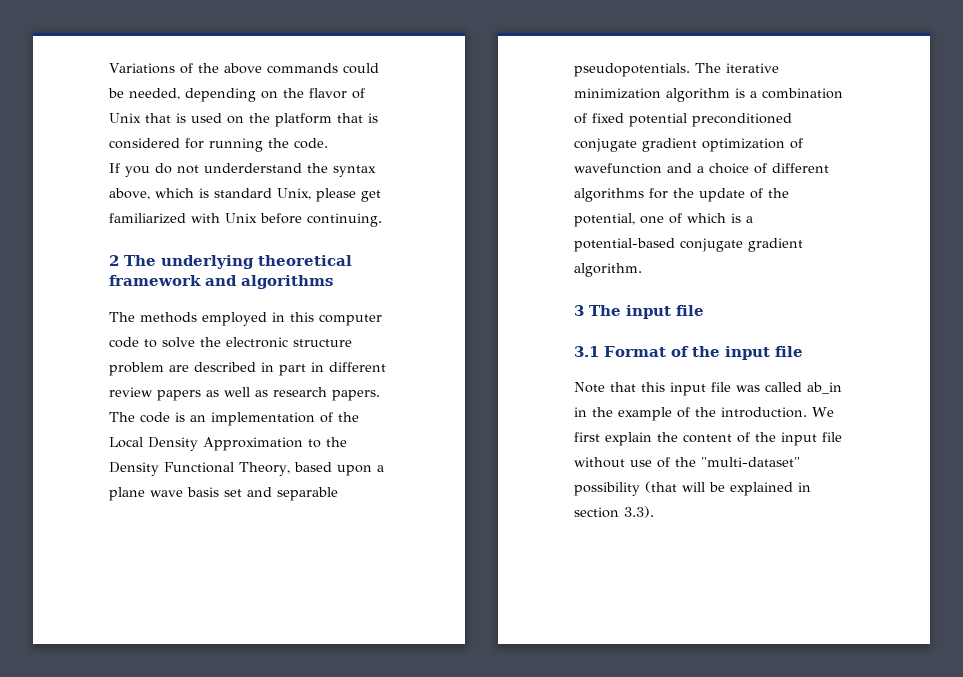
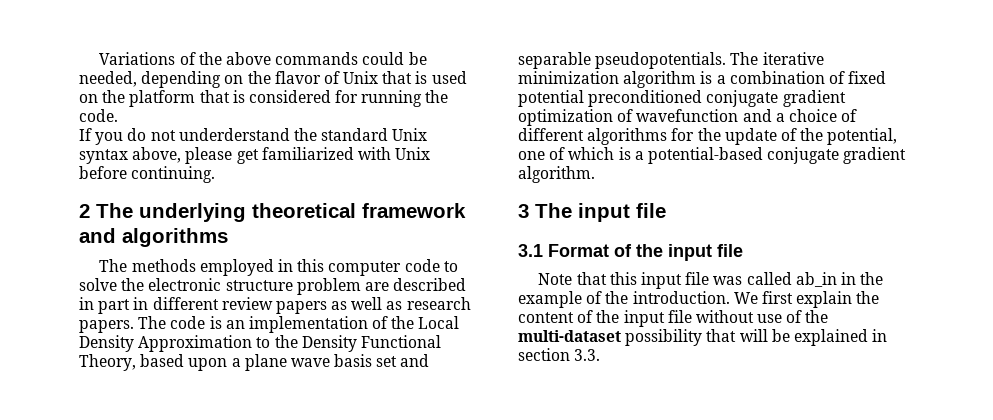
[333,165,376,177] [109,188,311,200] syntax above, which is standard Unix, -> [321,128,428,141] [79,147,182,164] standard Unix syntax above,
[701,457,800,467] [574,481,677,496] "multi-dataset" possibility (that -> [518,329,737,346] multi-dataset possibility that
[624,506,654,518] 3.3). -> [574,349,601,361] 3.3.

